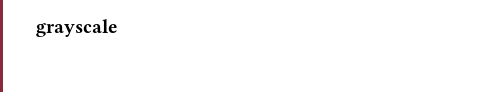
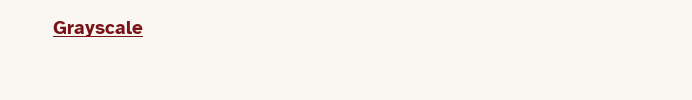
[36,19,118,37] grayscale -> [53,21,143,37] Grayscale

